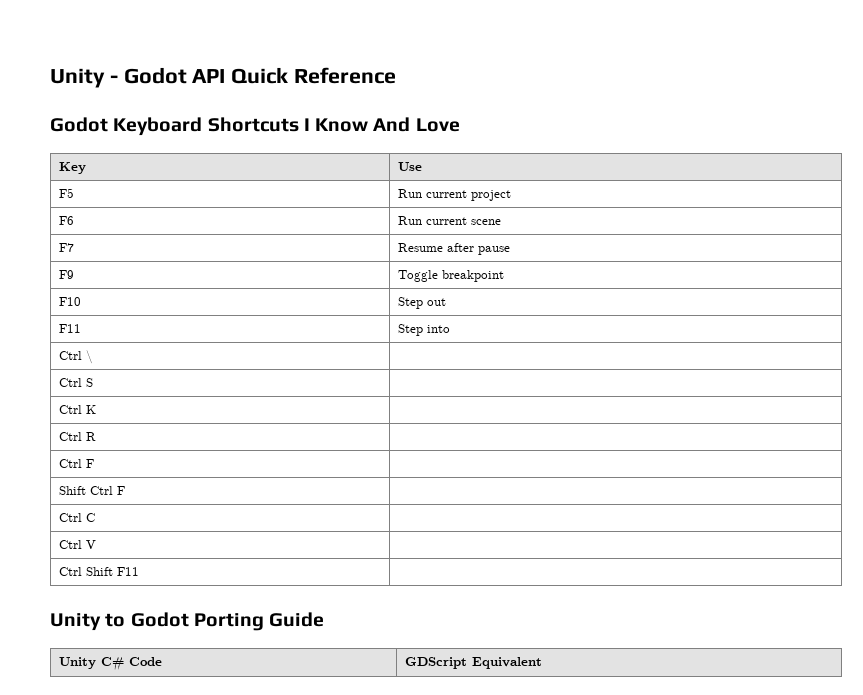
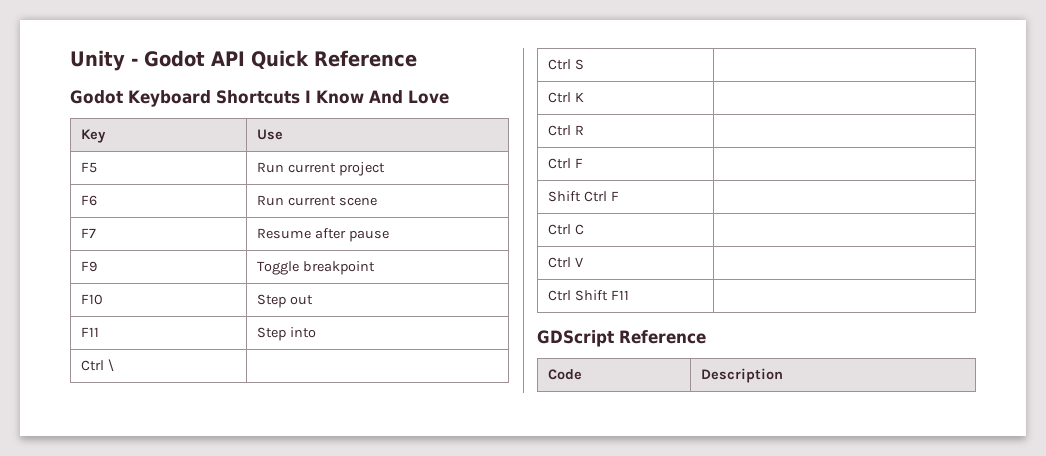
[50,612,325,631] [58,657,124,671] Unity to Godot Porting Guide // Unity C# -> [537,330,706,347] GDScript Reference //
[404,657,542,669] GDScript Equivalent -> [700,368,783,383] Description

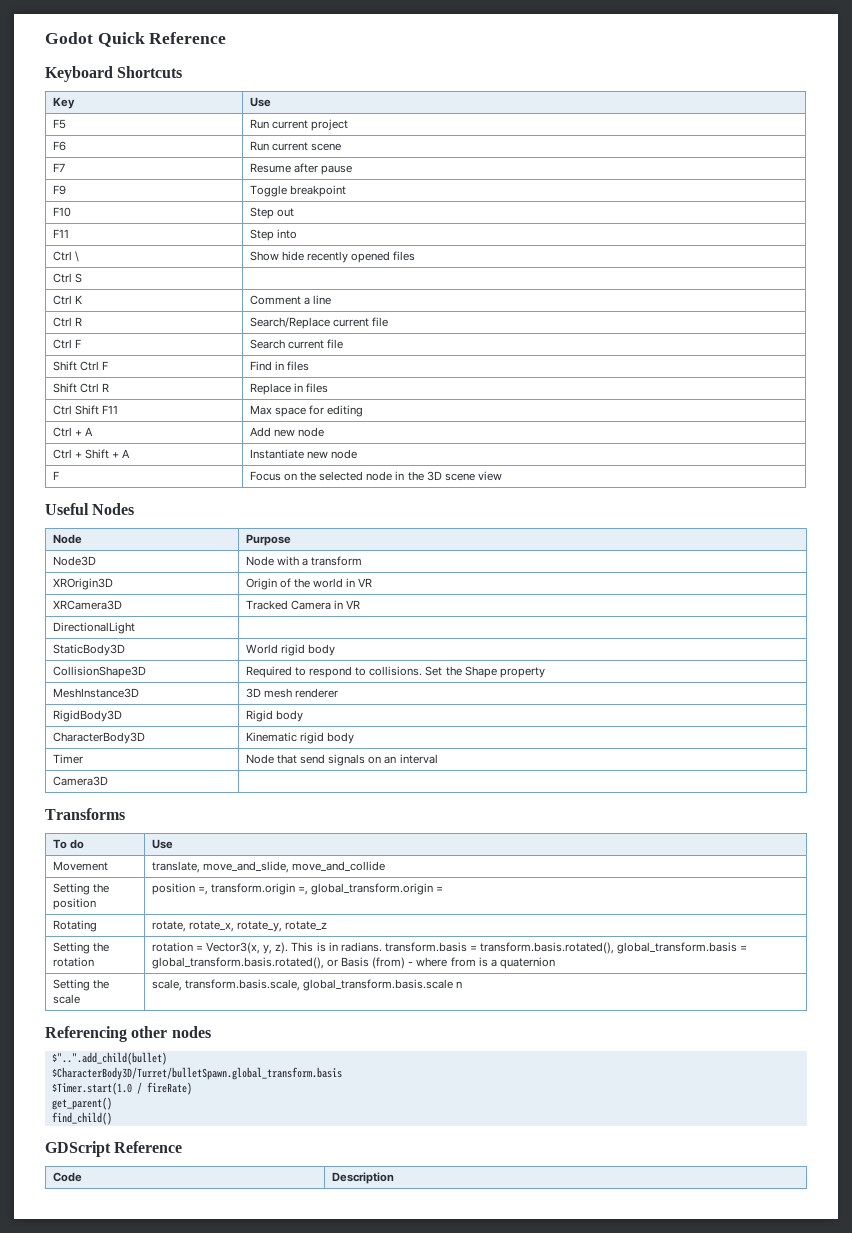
[70,50,245,71] Unity - Godot API -> [45,32,93,44] Godot
[70,90,123,104] Godot -> (227, 38) none
[305,90,449,104] I Know And Love -> (183, 72) none
(114, 365) none -> [249,251,416,263] Show hide recently opened files
[547,125,584,136] [547,158,583,169] // Ctrl R | // Ctrl F | -> [249,295,332,305] [52,317,83,327] [249,317,389,329] [52,339,82,349] [249,339,344,349] Comment a line // Ctrl R | Search/Replace current file // Ctrl F | Search current file
[547,224,584,235] [547,257,583,268] [547,290,629,301] // Ctrl C | // Ctrl V | // Ctrl Shift F11 | -> [249,361,310,371] [52,383,110,393] [249,383,329,395] [52,405,119,415] [249,405,364,417] [52,427,94,437] [249,427,325,437] [52,449,131,459] [249,449,358,459] [52,471,59,480] [249,471,502,481] [45,503,135,515] [52,534,82,544] [245,534,291,546] [52,556,96,566] [245,556,363,566] [52,578,113,590] [245,578,373,590] [52,600,122,610] [245,600,361,610] [52,622,135,634] [52,644,125,656] [245,644,336,656] [52,666,146,678] [245,666,545,678] [52,688,139,698] [245,688,339,698] [52,710,122,722] [245,710,304,722] [52,732,145,744] [245,732,355,744] [52,754,83,764] [245,754,438,766] [52,776,108,786] [45,808,125,820] [52,839,85,849] [151,839,173,849] [52,861,108,871] [151,861,386,873] [52,883,110,895] [52,898,96,910] [151,883,444,895] [52,920,97,932] [151,921,328,932] [52,942,110,954] [52,957,94,967] [151,942,748,954] [151,957,555,969] [52,979,110,991] [52,994,80,1004] [151,979,463,991] [45,1026,211,1042] [51,1052,167,1065] [51,1067,342,1080] [51,1082,192,1095] [51,1097,112,1110] [51,1112,112,1125] Find in files // Shift Ctrl R | Replace in files // Ctrl Shift F11 | Max space for editing // Ctrl + A | Add new node // Ctrl + Shift + A | Instantiate new node // F | Focus on the selected node in the 3D scene view // Useful Nodes // Node | Purpose // Node3D | Node with a transform // XROrigin3D | Origin of the world in VR // XRCamera3D | Tracked Camera in VR // DirectionalLight | // StaticBody3D | World rigid body // CollisionShape3D | Required to respond to collisions. Set the Shape property // MeshInstance3D | 3D mesh renderer // RigidBody3D | Rigid body // CharacterBody3D | Kinematic rigid body // Timer | Node that send signals on an interval // Camera3D | // Transforms // To do | Use // Movement | translate, move_and_slide, move_and_collide // Setting the position | position =, transform.origin =, global_transform.origin = // Rotating | rotate, rotate_x, rotate_y, rotate_z // Setting the rotation | rotation = Vector3(x, y, z). This is in radians. transform.basis = transform.basis.rotated(), global_transform.basis = global_transform.basis.rotated(), or Basis (from) - where from is a quaternion // Setting the scale | scale, transform.basis.scale, global_transform.basis.scale n // Referencing other nodes // $"..".add_child(bullet) // $CharacterBody3D/Turret/bulletSpawn.global_transform.basis // $Timer.start(1.0 / fireRate) // get_parent() // find_child()

